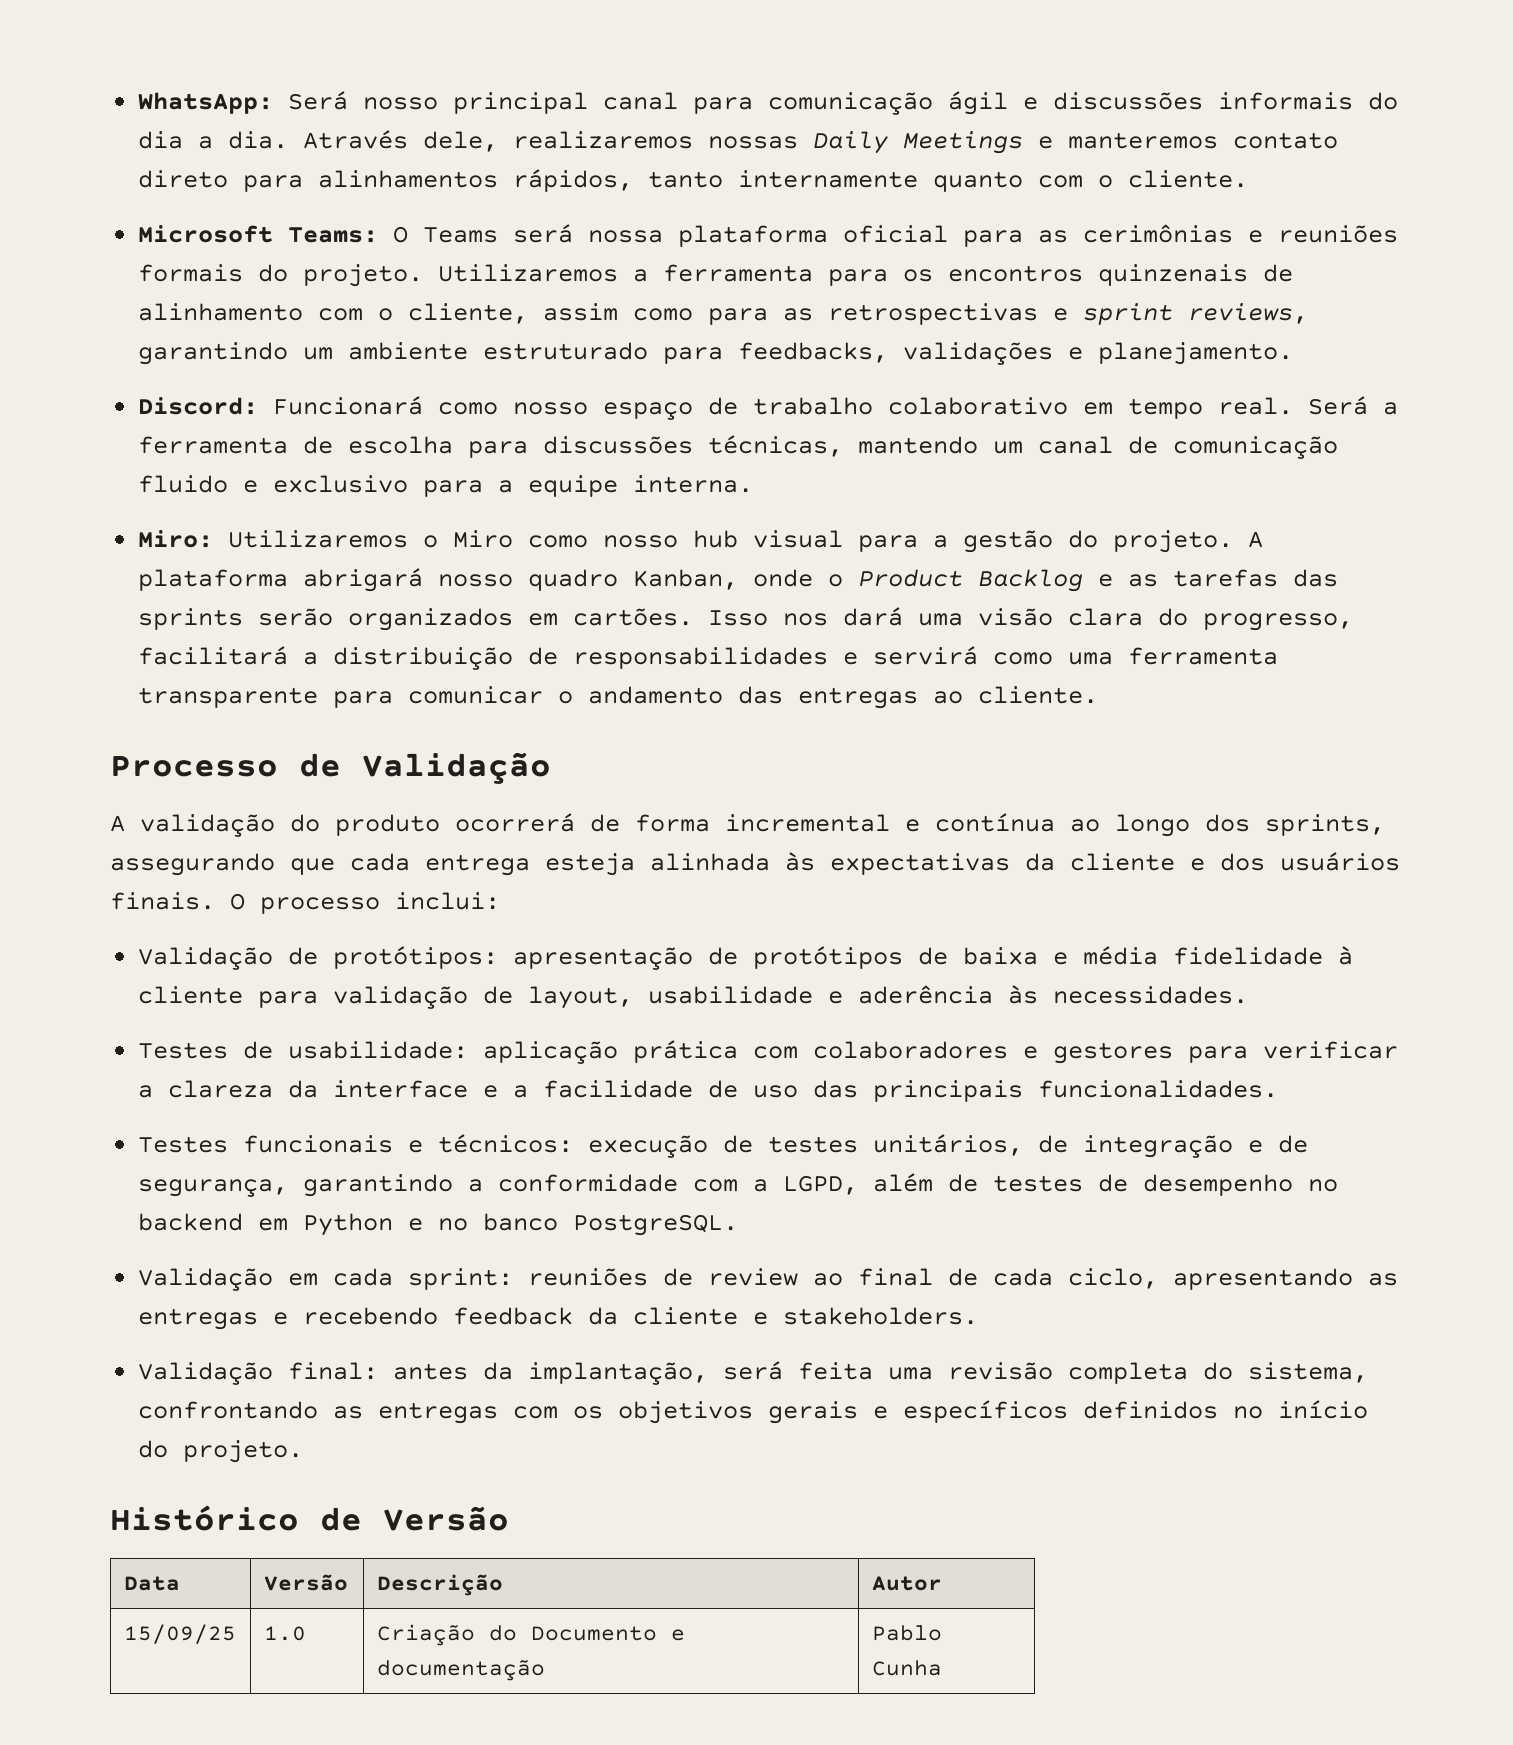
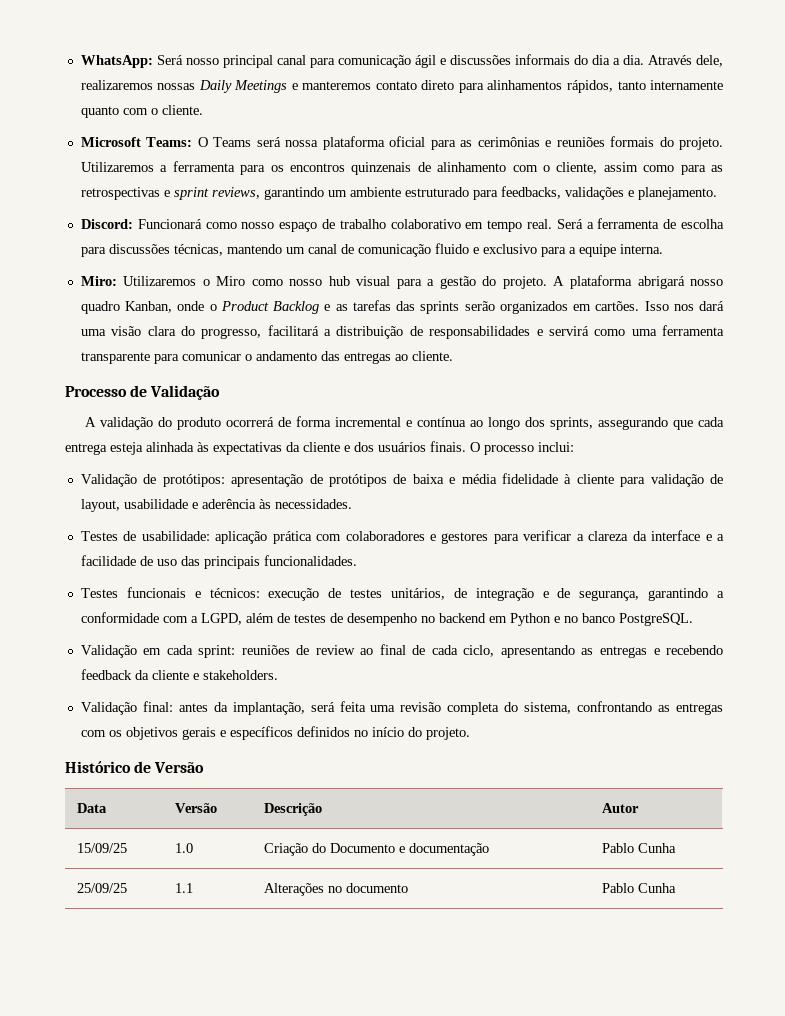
(942, 1668) none -> [76,883,127,893] [174,883,193,893] [263,883,408,896] [601,883,676,893] // 25/09/25 | 1.1 | Alterações no documento | Pablo Cunha

